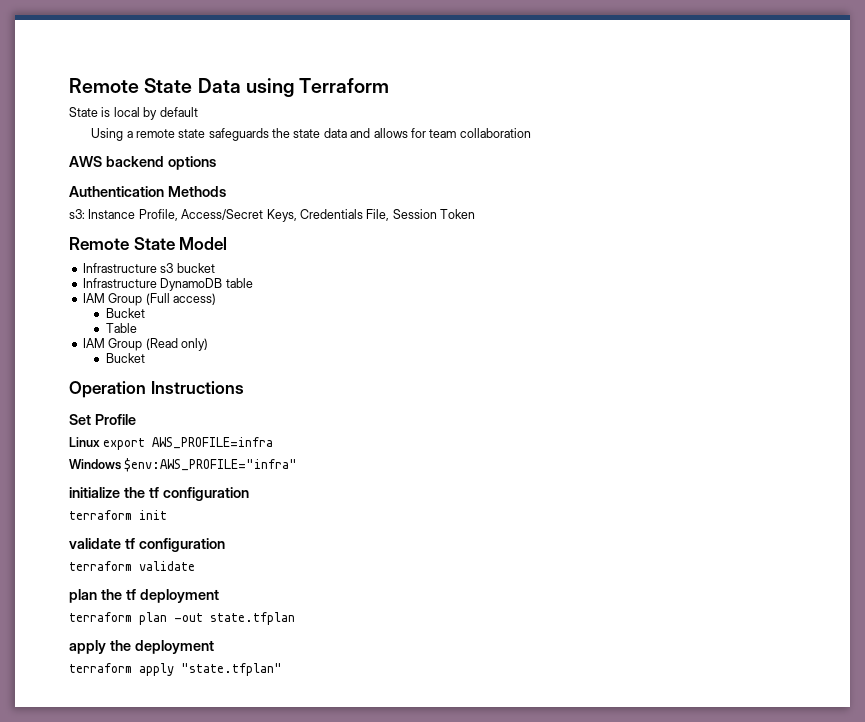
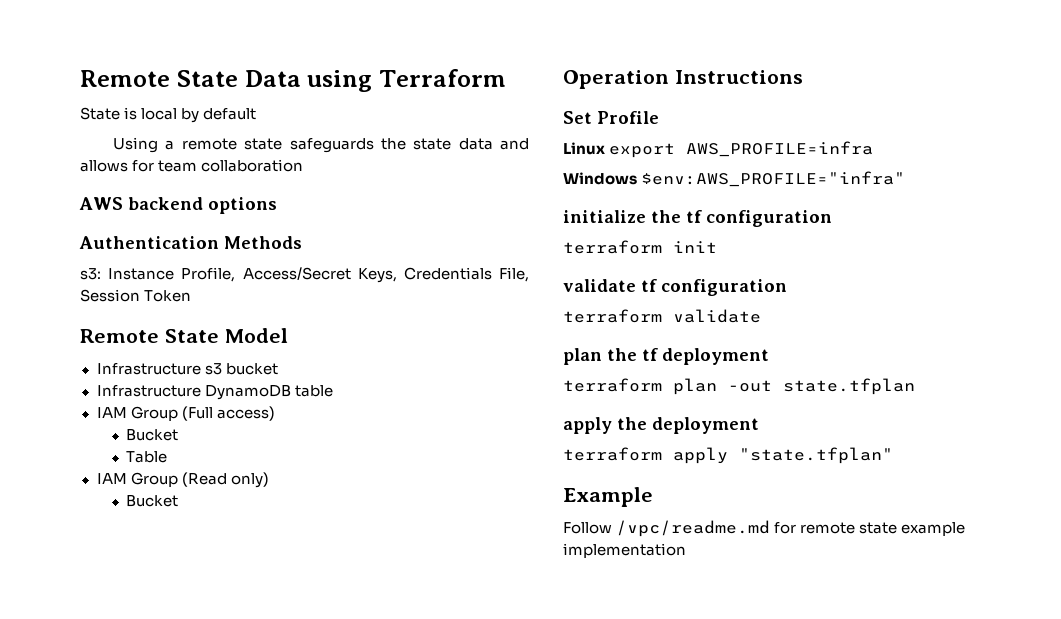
(282, 669) none -> [563,487,653,507] [563,520,966,537] [563,543,686,558] // Example // Follow /vpc/readme.md for remote state example implementation

